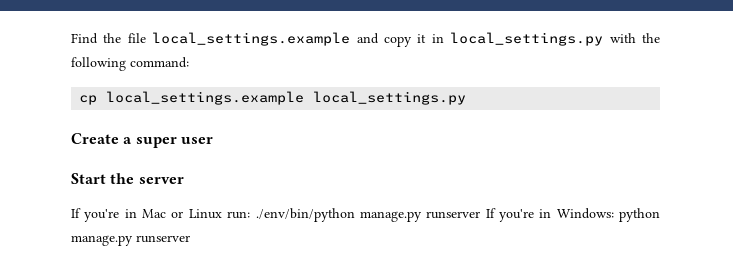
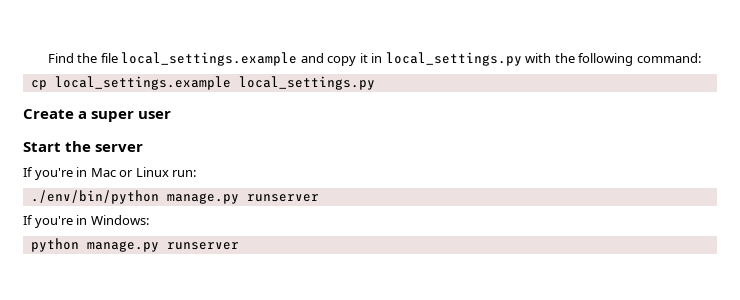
(251, 215) none -> (197, 173) //
(481, 215) none -> (319, 198) //
(614, 213) none -> (149, 220) //

